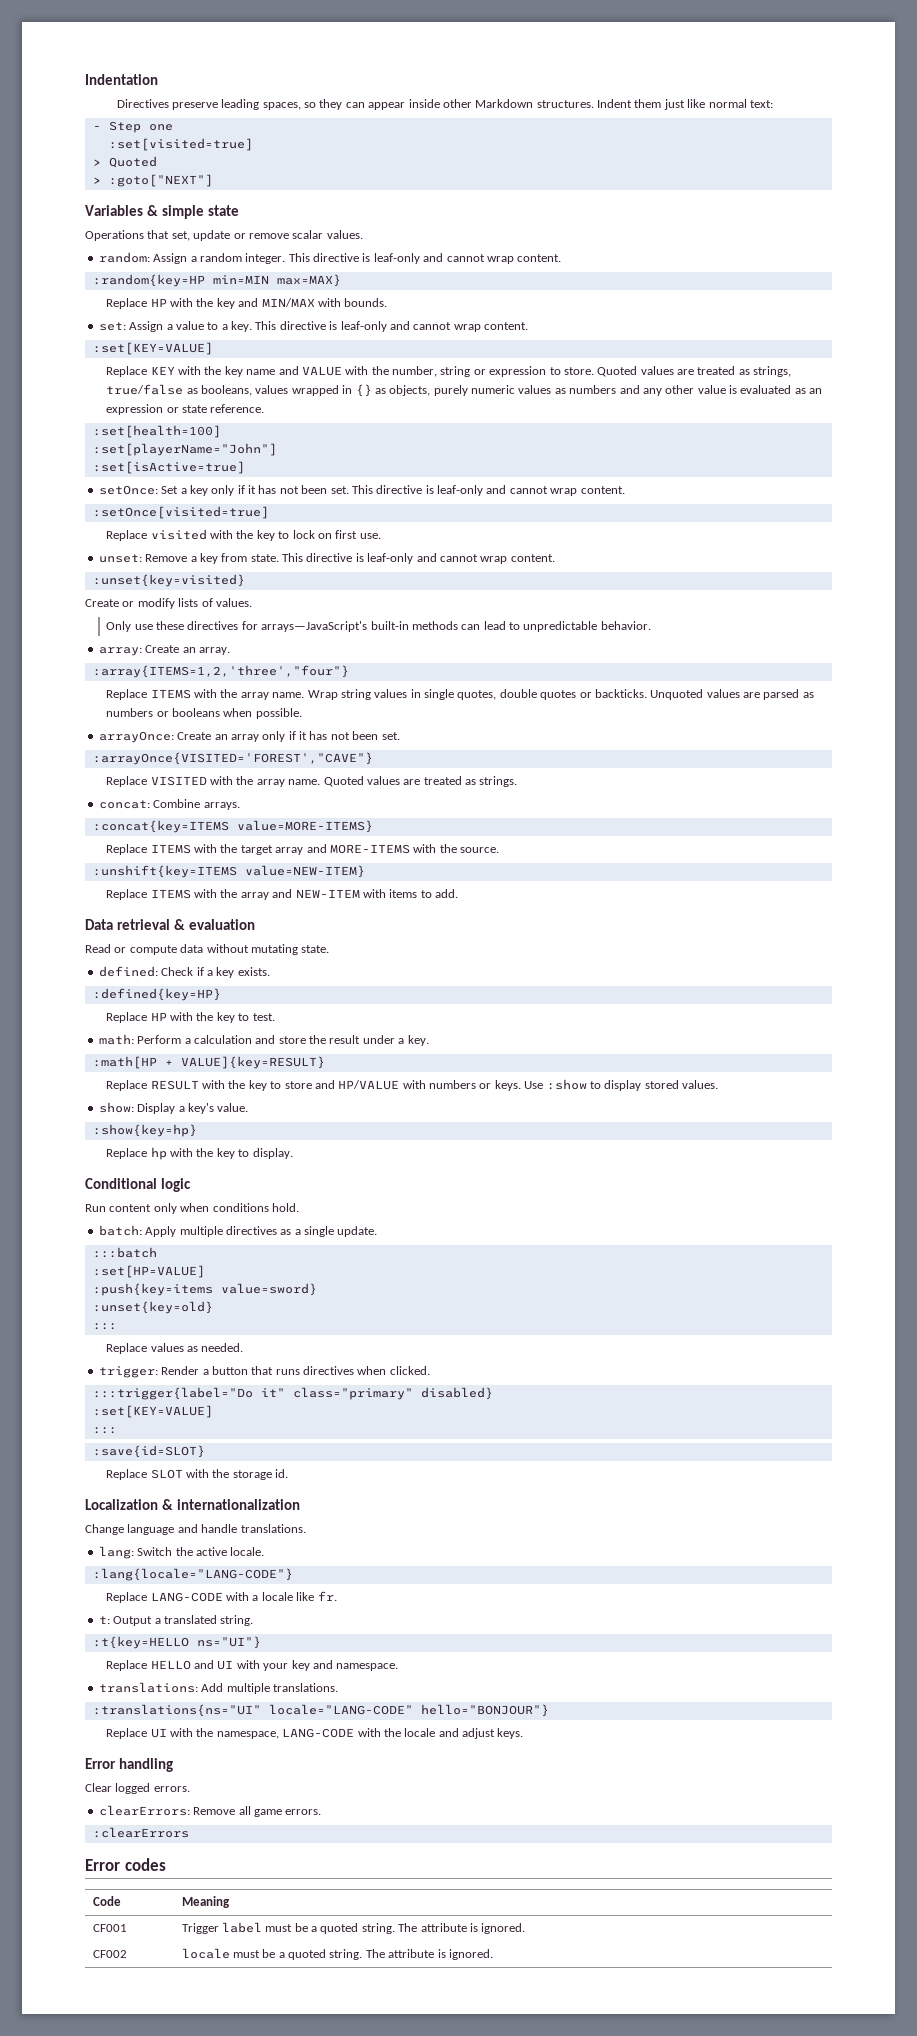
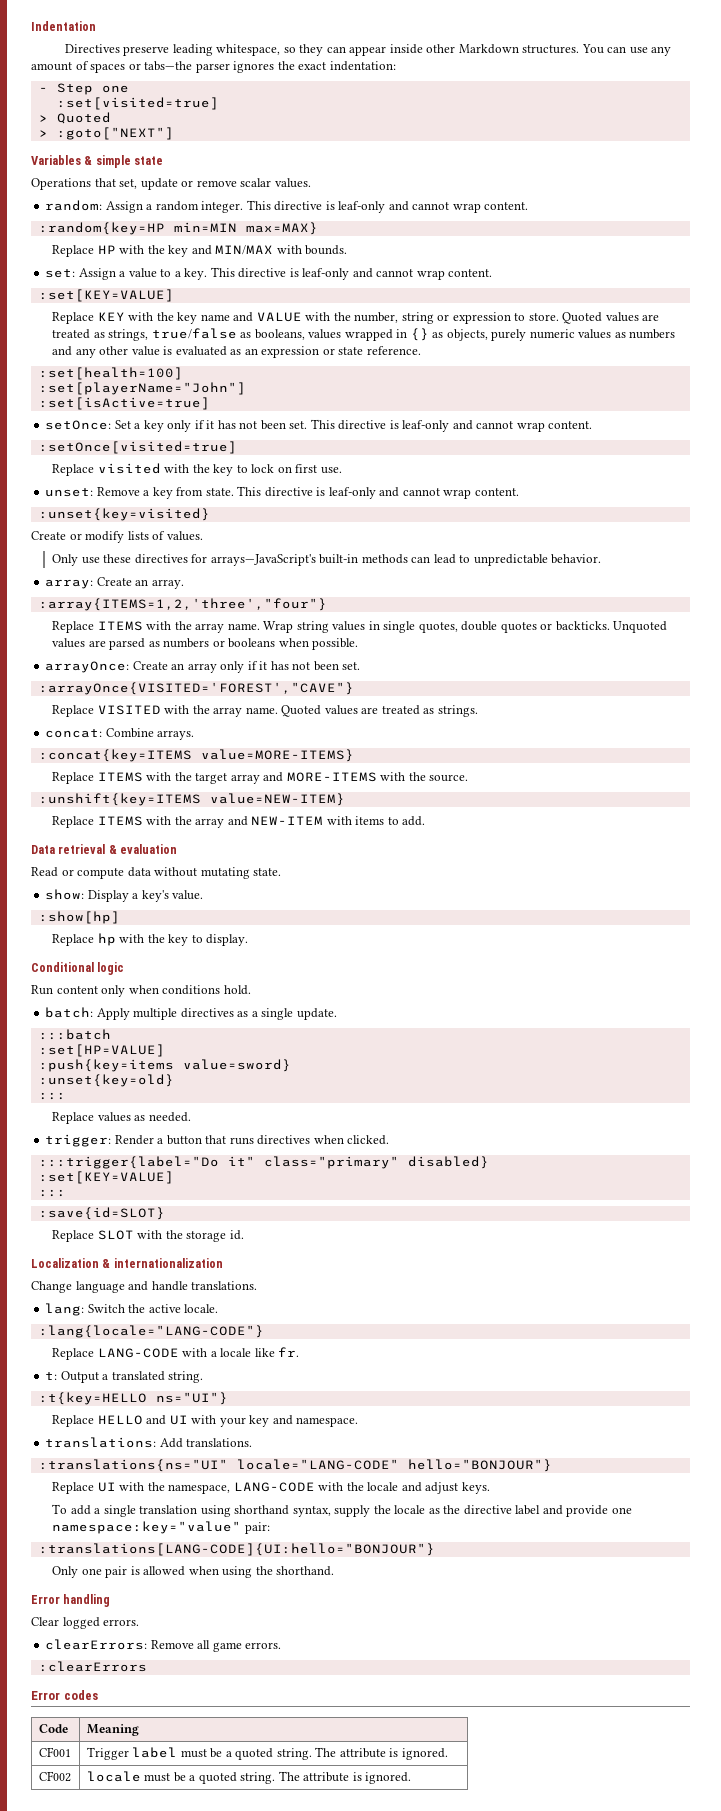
[262,102,301,110] spaces, -> [216,44,281,56] whitespace,
[597,99,773,110] Indent them just like normal text: -> [581,44,672,56] [31,61,396,73] You can use any amount of spaces or tabs—the parser ignores the exact indentation:
[98,966,270,978] [92,988,221,1001] [106,1012,275,1023] [98,1034,429,1046] [92,1056,325,1069] [106,1079,719,1091] // defined: Check if a key exists. // :defined{key=HP} // Replace HP with the key to test. // math: Perform a calculation and store the result under a key. // :math[HP + VALUE]{key=RESULT} // Replace RESULT with the key to store and HP/VALUE with numbers or keys. Use :show to display stored values. -> (282, 872) none
[92,1124,197,1137] :show{key=hp} -> [38,911,120,924] :show[hp]
[226,1683,270,1694] multiple -> (183, 1443) none
(524, 1733) none -> [52,1504,632,1517] [52,1521,270,1534] [38,1543,435,1556] [52,1566,335,1578] // To add a single translation using shorthand syntax, supply the locale as the directive label and provide one namespace:key="value" pair: // :translations[LANG-CODE]{UI:hello="BONJOUR"} // Only one pair is allowed when using the shorthand.

